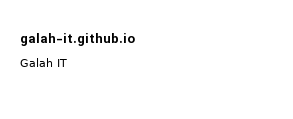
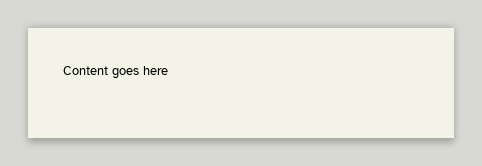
[20,33,135,46] [20,58,67,67] galah-it.github.io // Galah IT -> [63,66,168,79] Content goes here

